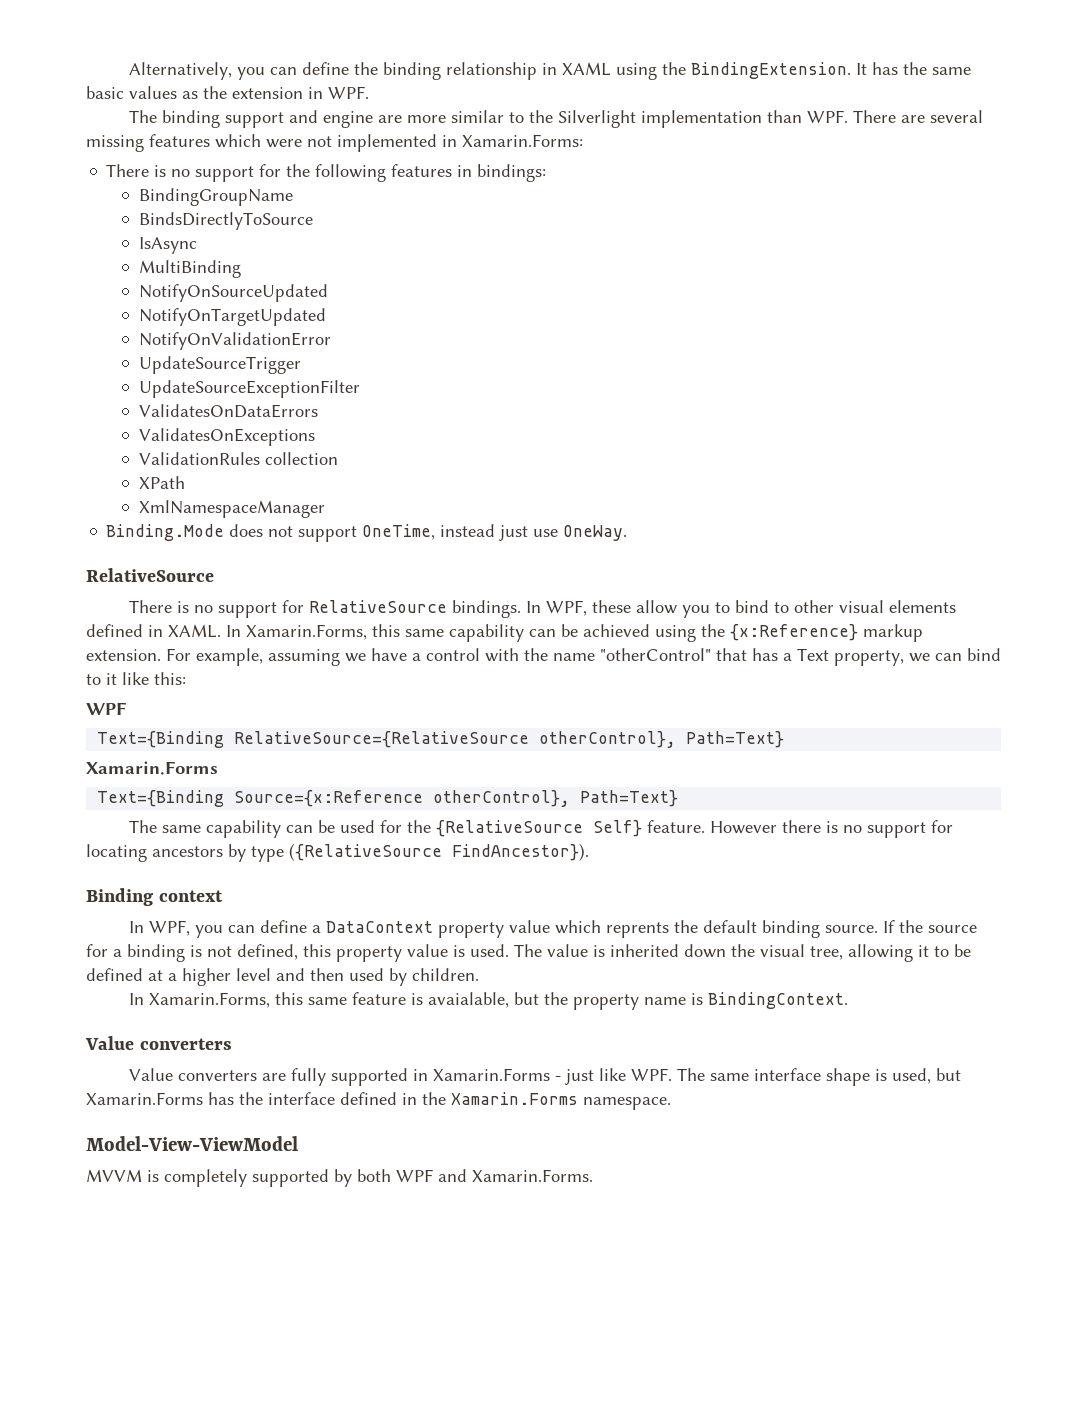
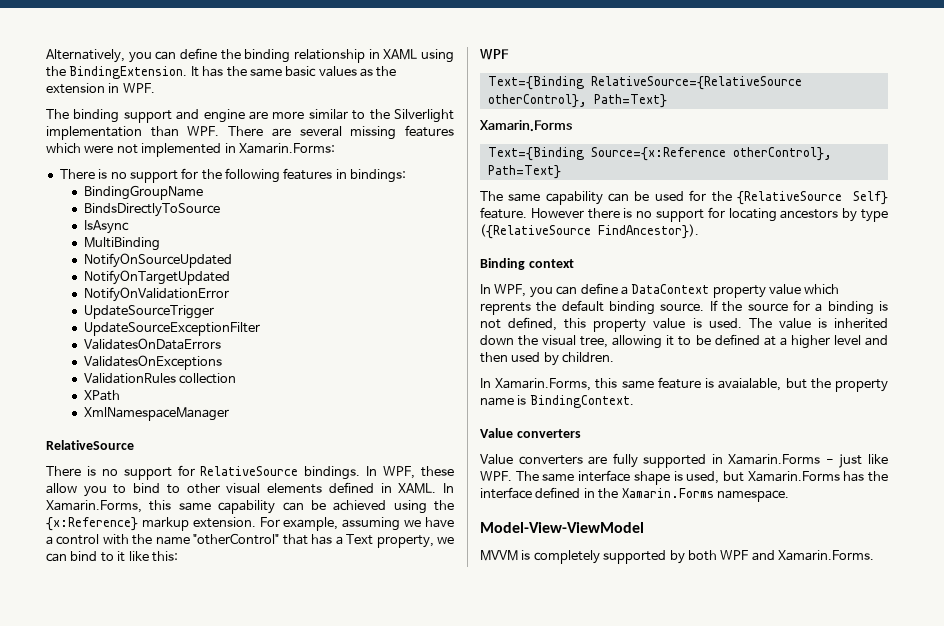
[106,524,628,542] // Binding.Mode does not support OneTime, instead just use OneWay. -> (229, 414) none

